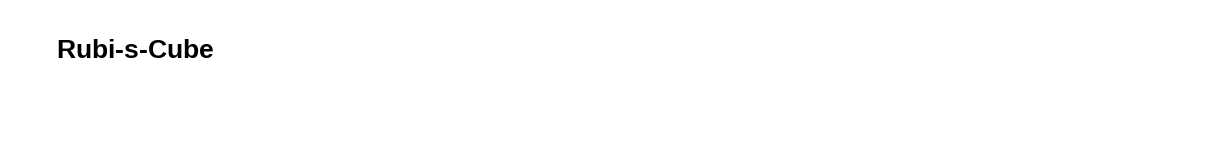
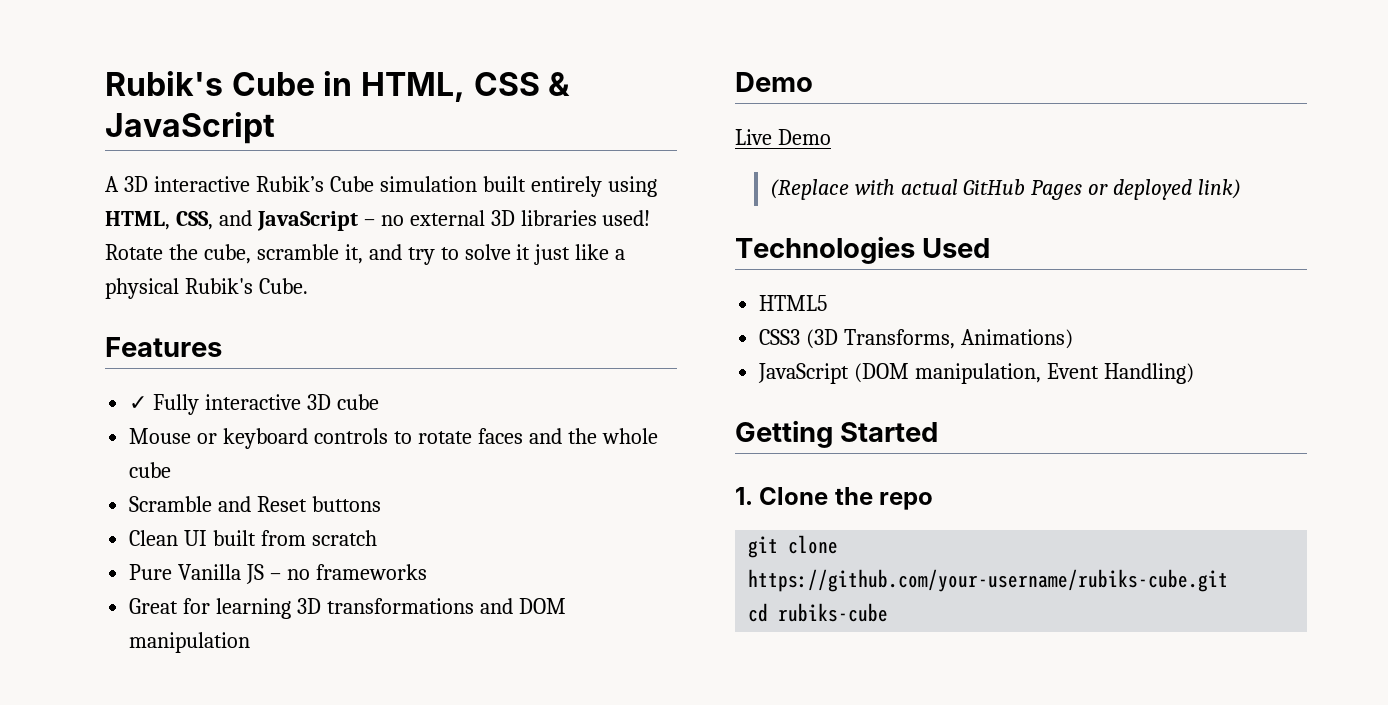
[57,39,214,58] Rubi-s-Cube -> [105,71,571,102] [105,112,275,144] [105,176,657,197] [105,210,651,231] [105,244,626,265] [105,278,308,299] [105,337,222,357] [129,394,379,415] [129,428,658,449] [129,462,172,478] [129,496,382,512] [129,530,377,546] [129,564,427,584] [129,598,566,619] [129,632,251,653] [735,72,813,92] [735,129,831,145] [769,179,1242,200] [735,236,991,264] [759,295,828,311] [759,329,1074,349] [758,363,1194,384] [735,420,939,448] [735,487,934,510] [748,535,839,558] [748,569,1229,592] [748,603,889,622] Rubik's Cube in HTML, CSS & JavaScript // A 3D interactive Rubik’s Cube simulation built entirely using HTML, CSS, and JavaScript – no external 3D libraries used! Rotate the cube, scramble it, and try to solve it just like a physical Rubik's Cube. // Features // ✓ Fully interactive 3D cube // Mouse or keyboard controls to rotate faces and the whole cube // Scramble and Reset buttons // Clean UI built from scratch // Pure Vanilla JS – no frameworks // Great for learning 3D transformations and DOM manipulation // Demo // Live Demo // (Replace with actual GitHub Pages or deployed link) // Technologies Used // HTML5 // CSS3 (3D Transforms, Animations) // JavaScript (DOM manipulation, Event Handling) // Getting Started // 1. Clone the repo // git clone https://github.com/your-username/rubiks-cube.git // cd rubiks-cube

